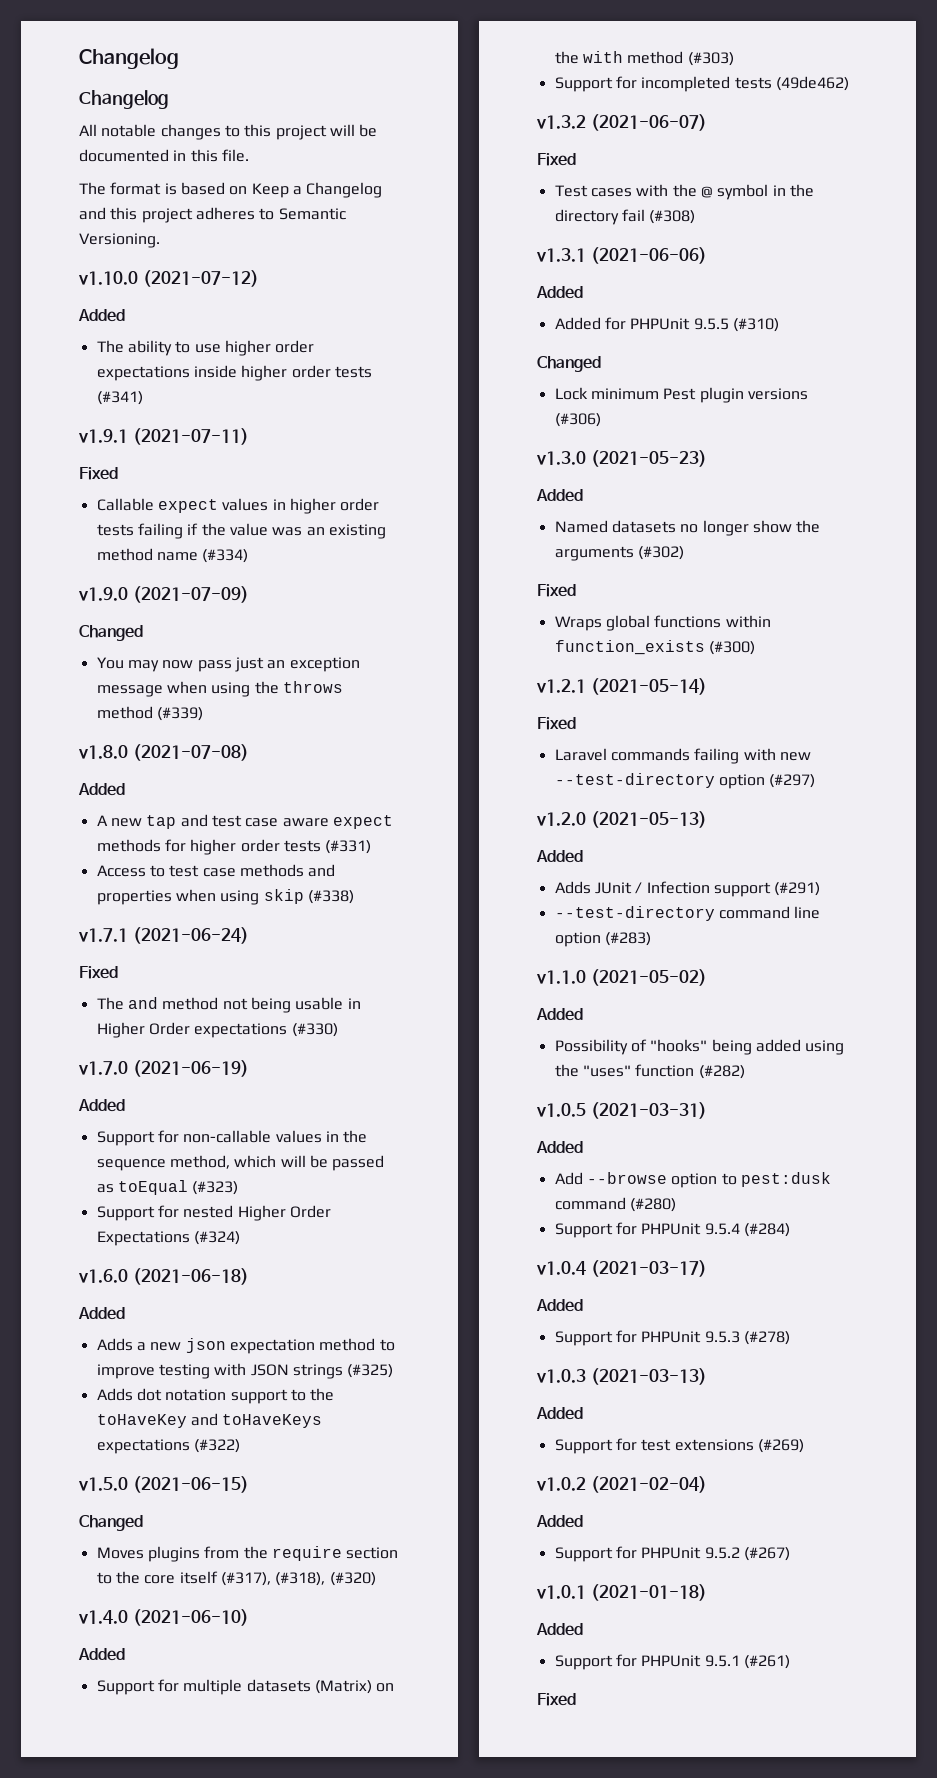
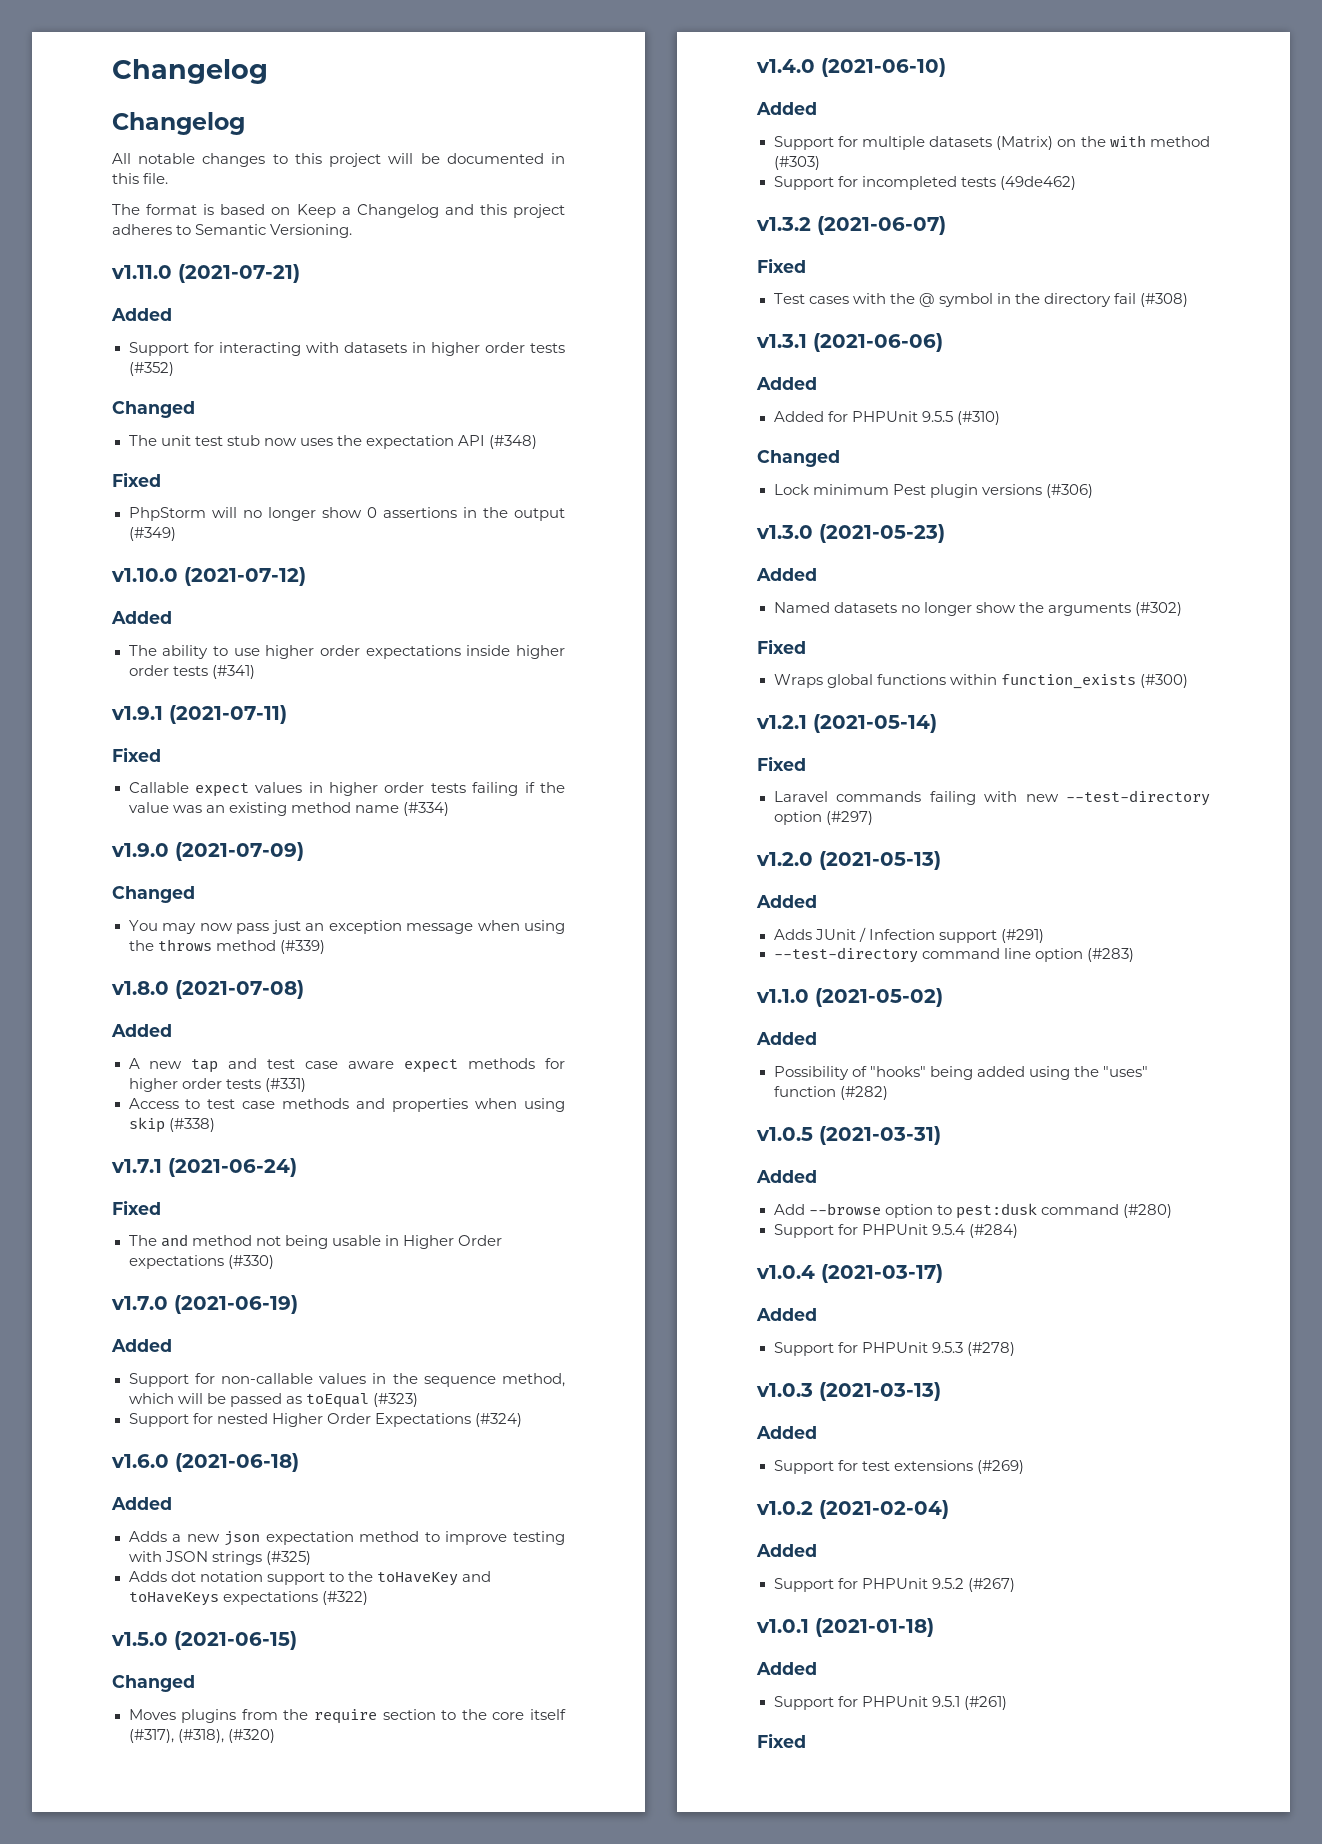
(160, 240) none -> [111,264,300,283] [111,308,172,321] [128,342,565,356] [128,362,174,376] [112,401,195,418] [128,435,537,449] [112,472,161,487] [128,507,565,521] [128,527,176,541] // v1.11.0 (2021-07-21) // Added // Support for interacting with datasets in higher order tests (#352) // Changed // The unit test stub now uses the expectation API (#348) // Fixed // PhpStorm will no longer show 0 assertions in the output (#349)

